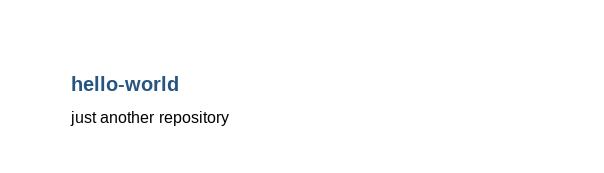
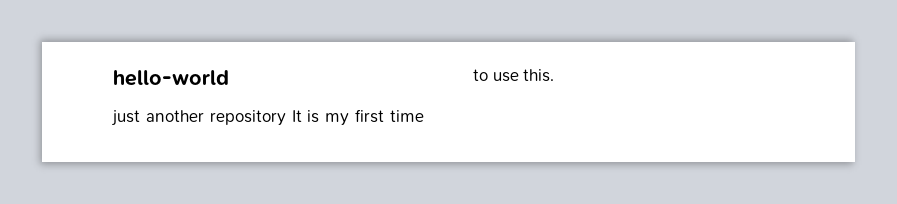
(229, 118) none -> [291,109,424,126] [473,69,555,82] It is my first time to use this.

